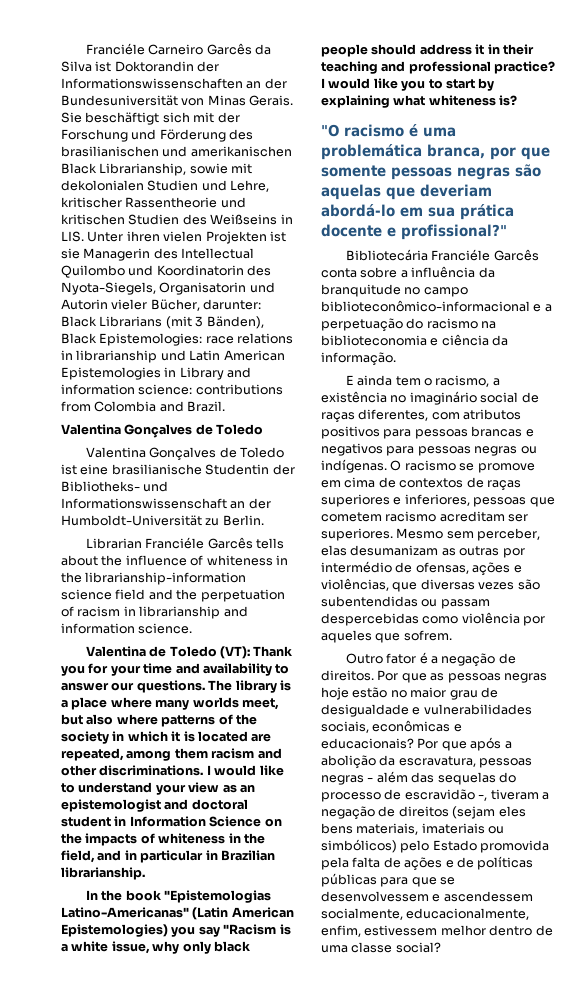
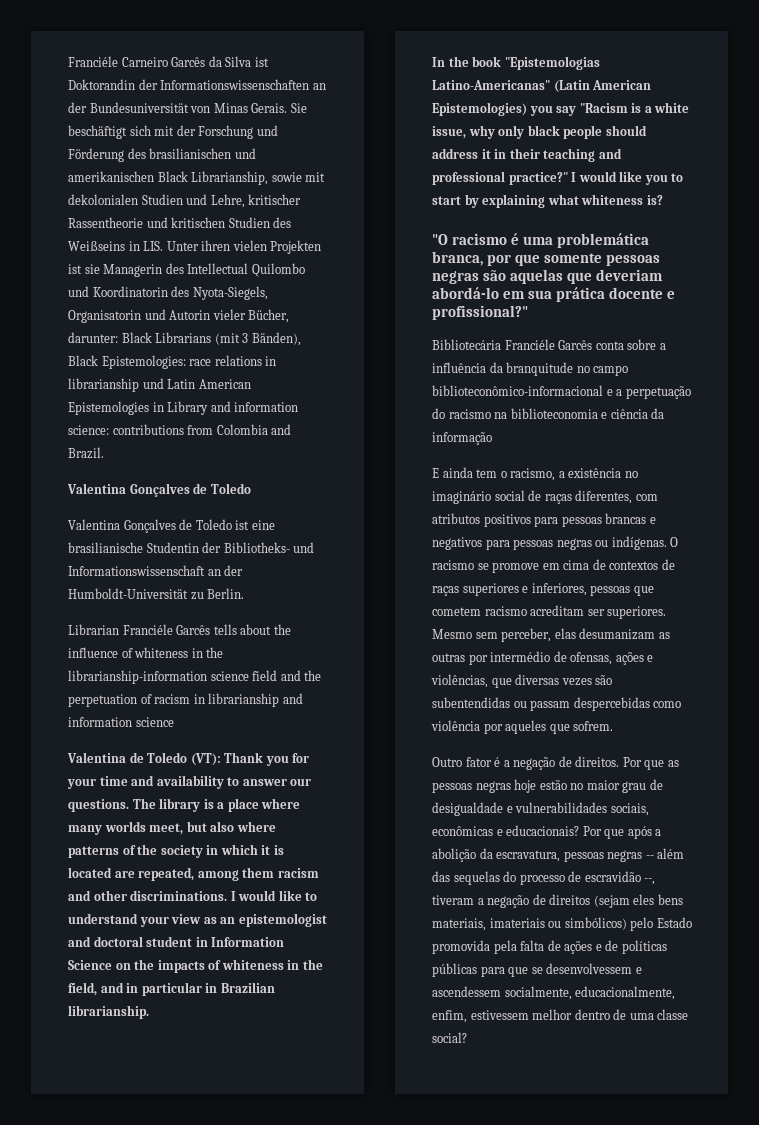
[138,623,193,634] science. -> [135,717,174,727] science
[494,61,556,74] practice? -> [508,172,568,185] practice?"
[321,352,396,366] informação. -> [432,432,492,445] informação
[367,778,374,782] - -> [645,855,654,859] --
[478,795,488,801] -, -> [644,878,656,885] --,

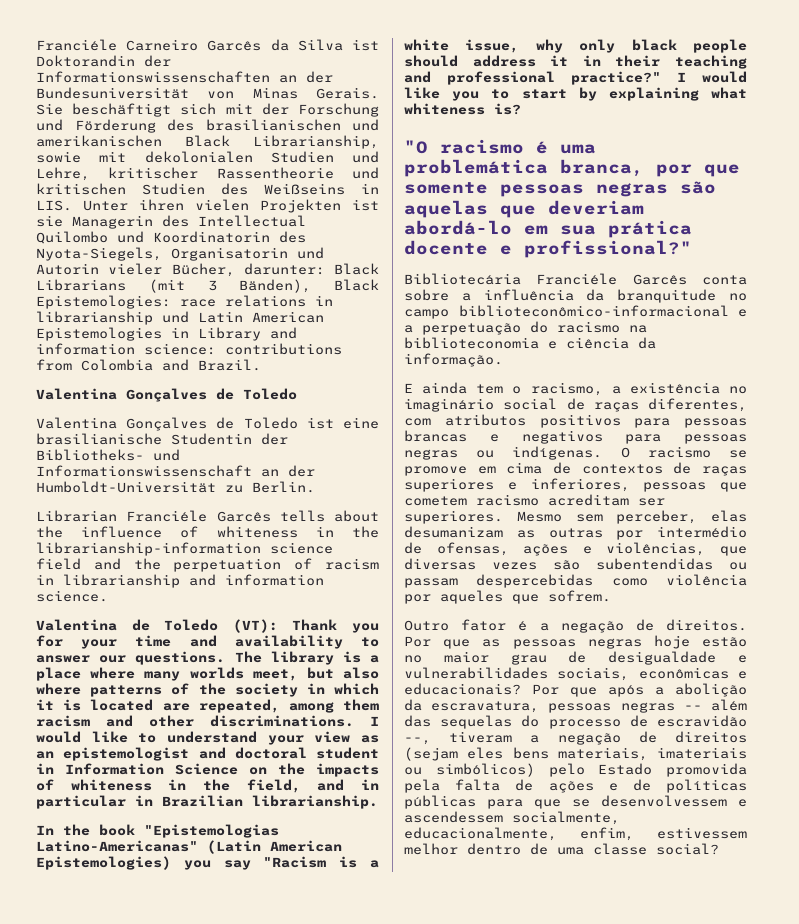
[135,717,174,727] science -> [36,590,108,602] science.
[432,432,492,445] informação -> [404,353,503,367] informação.

